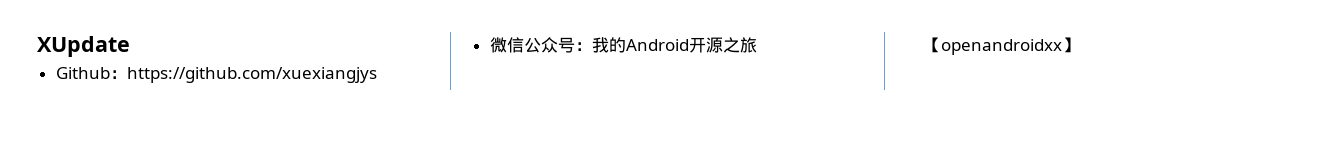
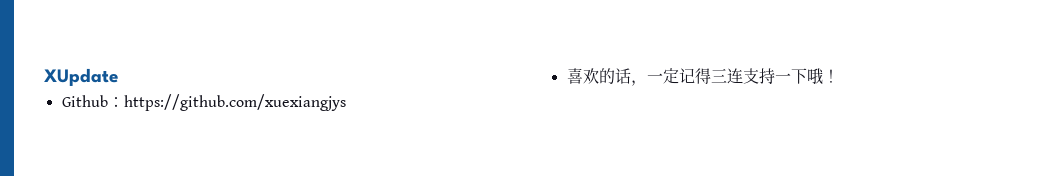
[489,37,1079,55] 微信公众号：我的Android开源之旅【openandroidxx】 -> [566,68,839,86] 喜欢的话，一定记得三连支持一下哦！

